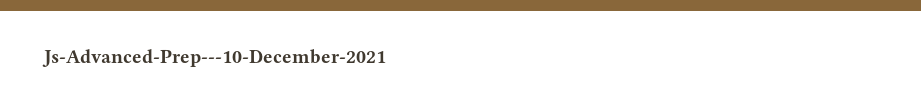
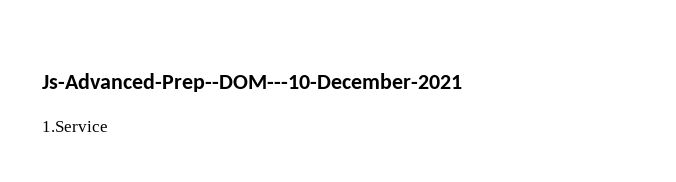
[42,49,386,67] Js-Advanced-Prep---10-December-2021 -> [42,73,462,92] [42,121,108,132] Js-Advanced-Prep--DOM---10-December-2021 // 1.Service

